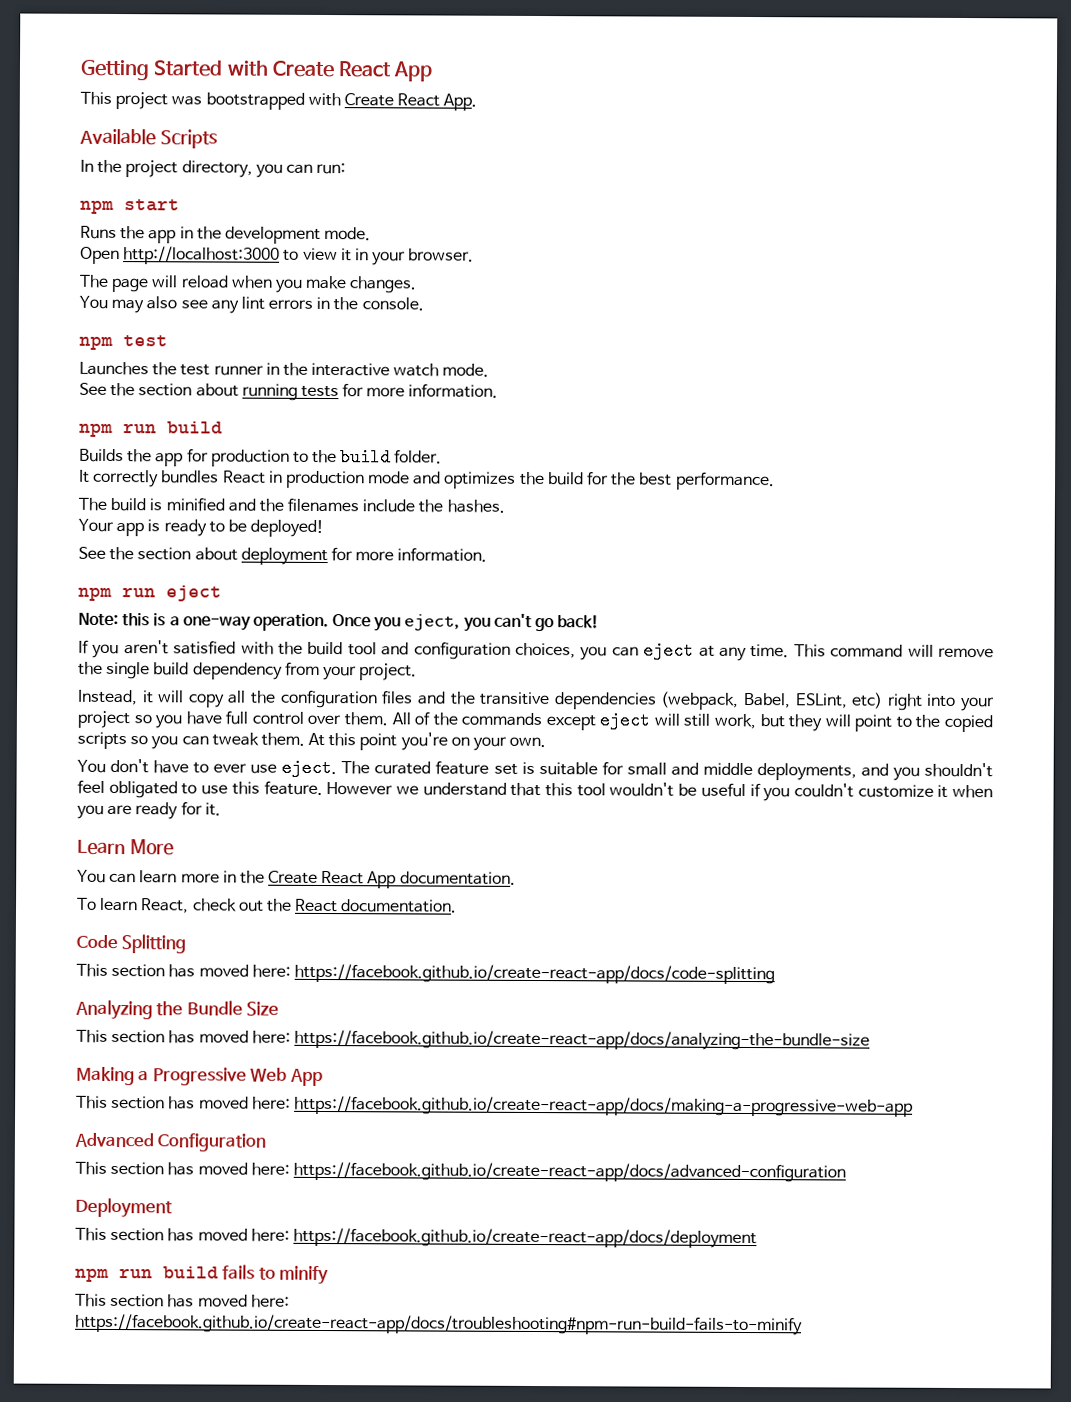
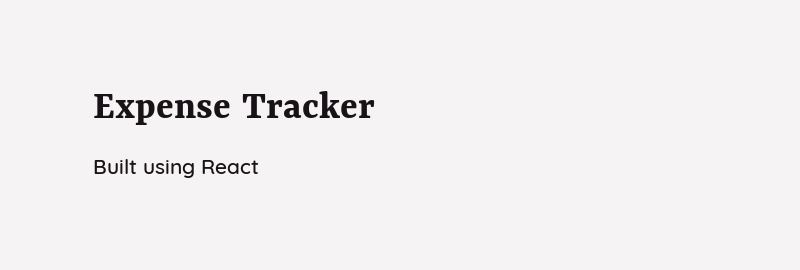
[80,59,434,82] [80,91,478,111] [79,128,218,149] [80,159,347,178] [80,199,180,215] [80,225,372,244] [80,246,475,266] [79,274,417,294] [79,295,424,314] [79,335,168,351] [79,361,490,377] [79,382,499,401] [79,421,223,438] [79,448,443,467] [79,469,775,491] [78,497,505,513] [78,518,325,538] [78,546,488,566] [78,585,222,602] [78,612,600,632] [78,639,994,661] [78,661,418,681] [77,689,995,712] [77,710,994,733] [77,731,547,751] [77,758,993,781] [77,779,994,802] [77,801,221,820] [77,839,174,856] [77,869,516,889] [77,897,458,914] [76,934,187,954] [76,963,775,985] [75,999,280,1020] [76,1029,870,1051] [76,1066,323,1086] [76,1095,913,1117] [74,1132,267,1152] [75,1161,846,1183] [75,1197,173,1218] [75,1227,757,1249] [75,1264,330,1285] [75,1293,290,1308] [75,1313,803,1336] Getting Started with Create React App // This project was bootstrapped with Create React App. // Available Scripts // In the project directory, you can run: // npm start // Runs the app in the development mode. // Open http://localhost:3000 to view it in your browser. // The page will reload when you make changes. // You may also see any lint errors in the console. // npm test // Launches the test runner in the interactive watch mode. // See the section about running tests for more information. // npm run build // Builds the app for production to the build folder. // It correctly bundles React in production mode and optimizes the build for the best performance. // The build is minified and the filenames include the hashes. // Your app is ready to be deployed! // See the section about deployment for more information. // npm run eject // Note: this is a one-way operation. Once you eject, you can't go back! // If you aren't satisfied with the build tool and configuration choices, you can eject at any time. This command will remove the single build dependency from your project. // Instead, it will copy all the configuration files and the transitive dependencies (webpack, Babel, ESLint, etc) right into your project so you have full control over them. All of the commands except eject will still work, but they will point to the copied scripts so you can tweak them. At this point you're on your own. // You don't have to ever use eject. The curated feature set is suitable for small and middle deployments, and you shouldn't feel obligated to use this feature. However we understand that this tool wouldn't be useful if you couldn't customize it when you are ready for it. // Learn More // You can learn more in the Create React App documentation. // To learn React, check out the React documentation. // Code Splitting // This section has moved here: https://facebook.github.io/create-react-app/docs/code-splitting // Analyzing the Bundle Size // This section has moved here: https://facebook.github.io/create-react-app/docs/analyzing-the-bundle-size // Making a Progressive Web App // This section has moved here: https://facebook.github.io/create-react-app/docs/making-a-progressive-web-app // Advanced Configuration // This section has moved here: https://facebook.github.io/create-react-app/docs/advanced-configuration // Deployment // This section has moved here: https://facebook.github.io/create-react-app/docs/deployment // npm run build fails to minify // This section has moved here: https://facebook.github.io/create-react-app/docs/troubleshooting#npm-run-build-fails-to-minify -> [93,91,376,125] [93,159,259,178] Expense Tracker // Built using React

